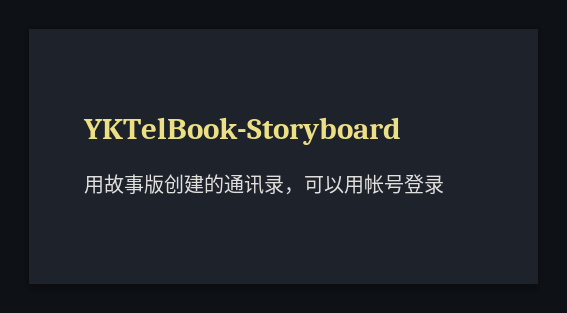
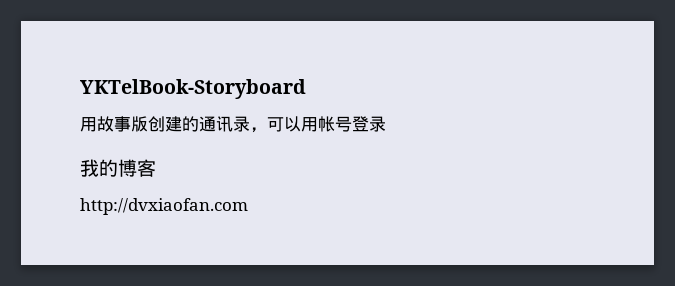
(444, 184) none -> [80,159,156,177] [80,198,248,215] // 我的博客 // http://dvxiaofan.com

